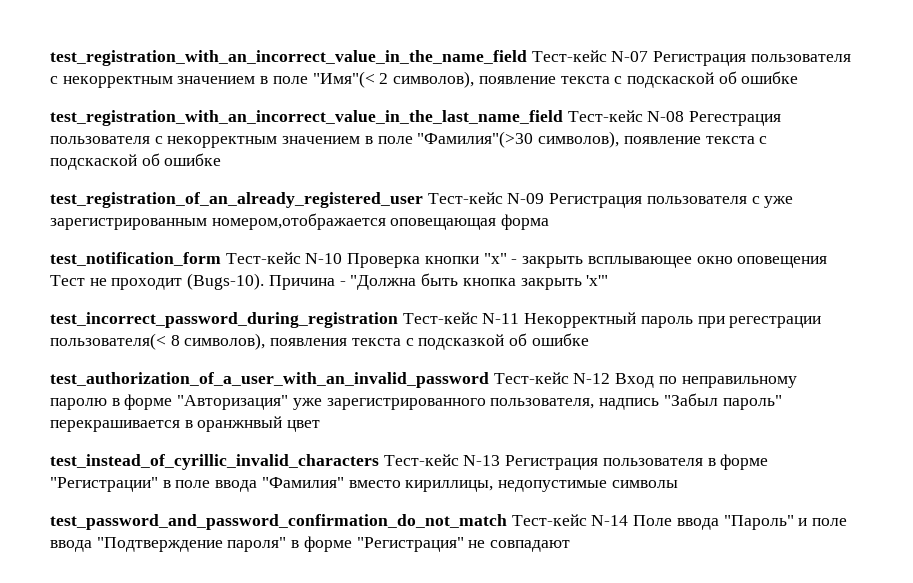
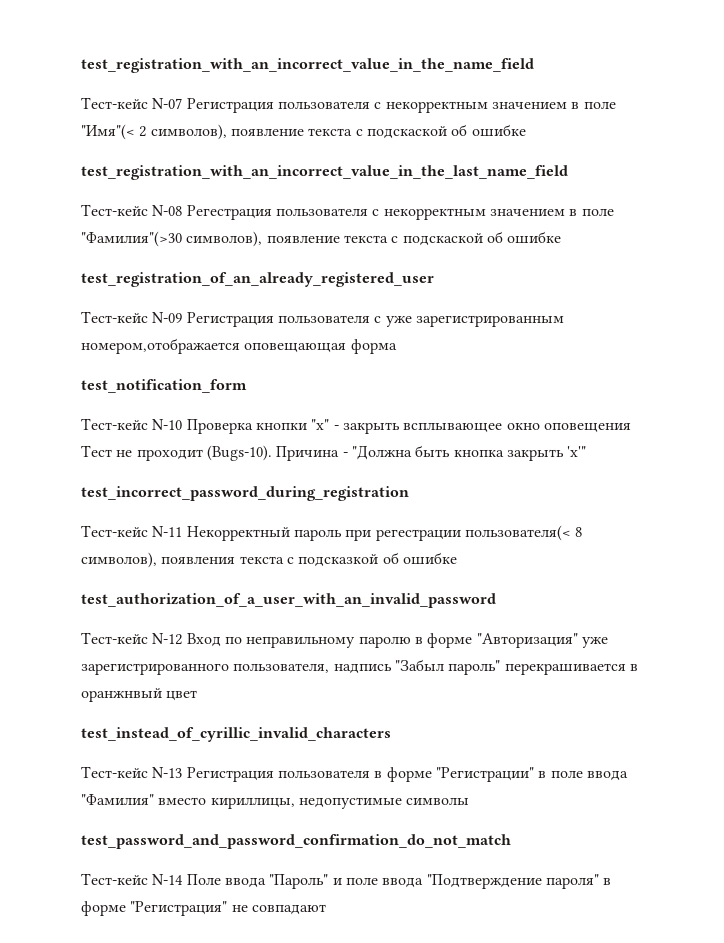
(527, 58) none -> (534, 65) //
(563, 118) none -> (568, 172) //
(423, 200) none -> (434, 279) //
(221, 259) none -> (247, 386) //
(398, 320) none -> (409, 493) //
(489, 380) none -> (496, 600) //
(379, 462) none -> (391, 734) //
(507, 522) none -> (511, 841) //

